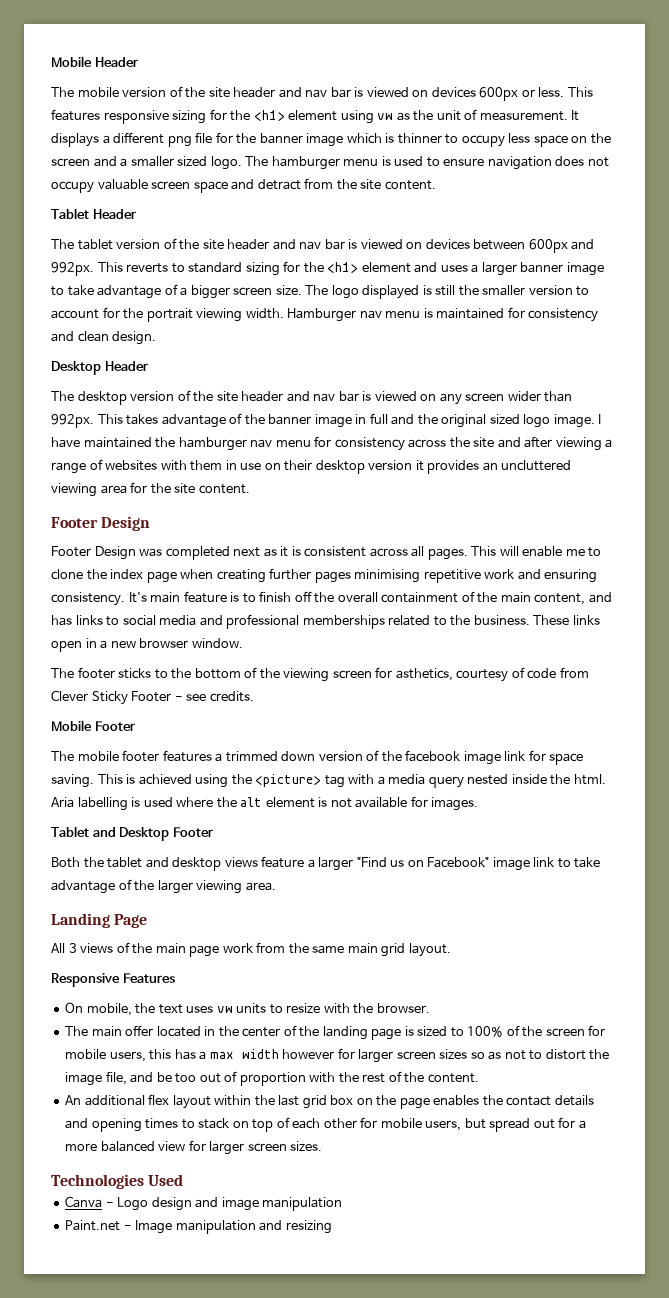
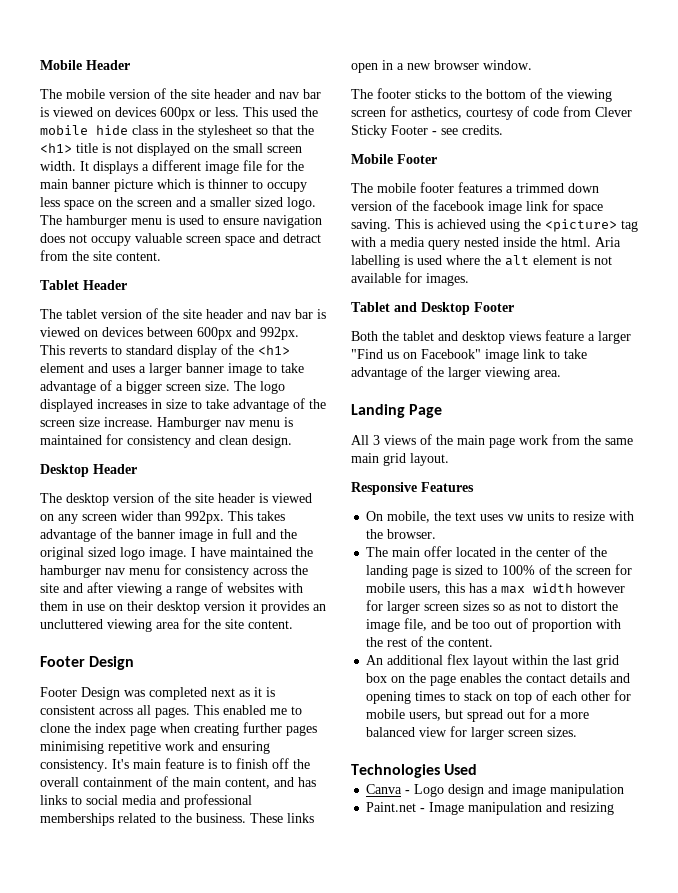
[51,109,568,124] features responsive sizing for the <h1> element using vw as the unit of measurement. -> [272,107,318,117] [40,125,314,138] [40,143,302,156] [40,161,76,171] used the mobile hide class in the stylesheet so that the <h1> title is not displayed on the small screen width.
[167,136,192,147] png -> [205,161,239,174] image
[259,133,344,147] banner image -> [40,179,153,192] main banner picture
[245,261,301,276] sizing for -> [177,344,233,358] display of
[422,285,590,296] [51,307,284,322] is still the smaller version to account for the portrait viewing width. -> [97,398,326,412] [40,417,153,427] increases in size to take advantage of the screen size increase.
[286,391,359,402] and nav bar -> (255, 498) none
[499,546,563,557] will enable -> [223,705,266,715] enabled

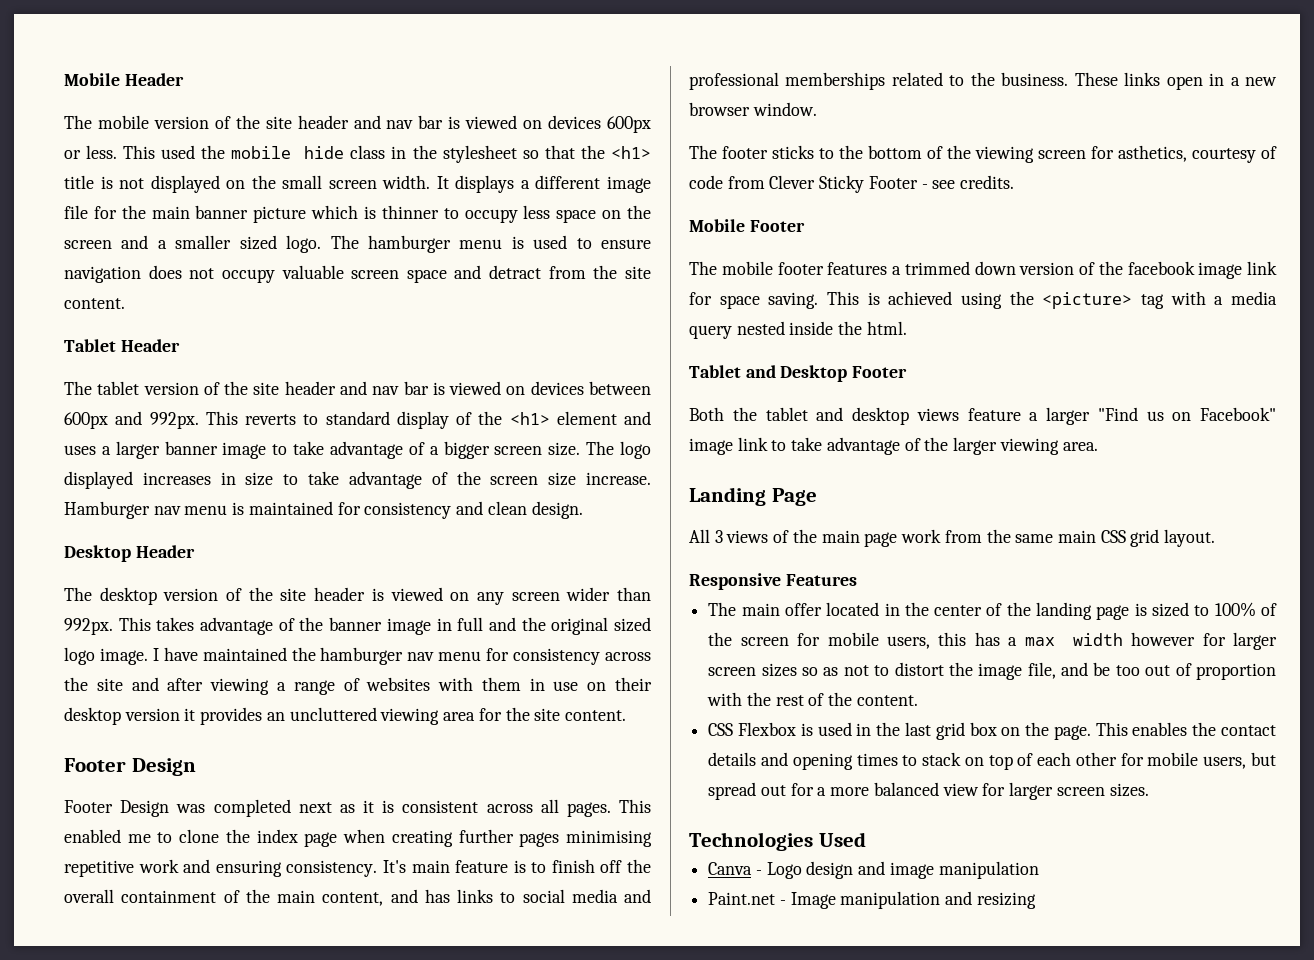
[595,237,621,247] [351,255,612,268] [351,272,469,286] Aria labelling is used where the alt element is not available for images. -> (907, 328) none
(379, 458) none -> [1100,530,1126,543] CSS
[366,511,635,523] [366,529,437,539] // On mobile, the text uses vw units to resize with the browser. -> (857, 580) none
[366,654,549,668] An additional flex layout within -> [708,722,872,736] CSS Flexbox is used in
[430,675,457,686] page -> [1053,722,1128,740] page. This

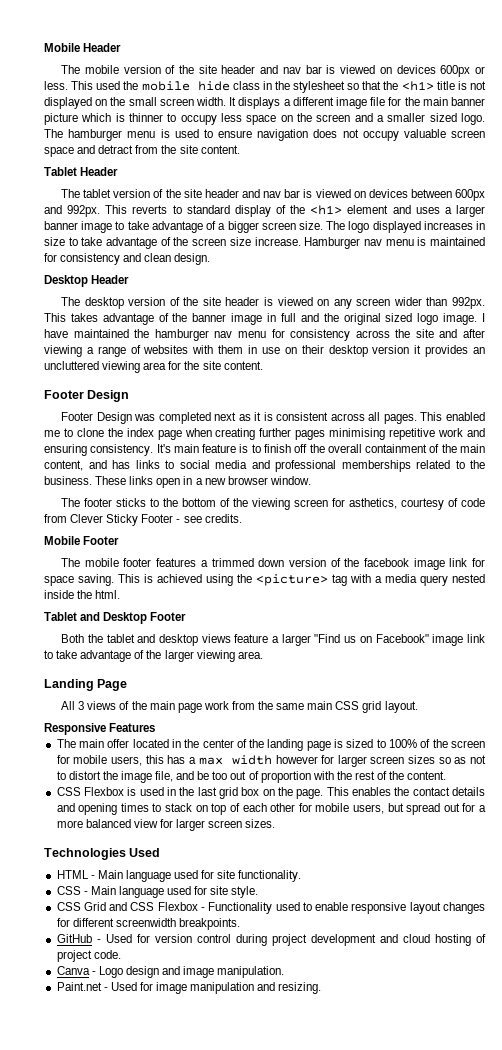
(866, 839) none -> [56,870,302,882] [56,886,259,898] [56,902,485,914] [56,918,240,930] [56,934,486,946] [56,950,121,962] // HTML - Main language used for site functionality. // CSS - Main language used for site style. // CSS Grid and CSS Flexbox - Functionality used to enable responsive layout changes for different screenwidth breakpoints. // GitHub - Used for version control during project development and cloud hosting of project code.
[938,861,1039,879] manipulation -> [217,966,285,978] manipulation.
[790,892,836,909] Image -> [110,982,188,994] Used for image
[976,892,1036,909] resizing -> [278,982,322,994] resizing.

